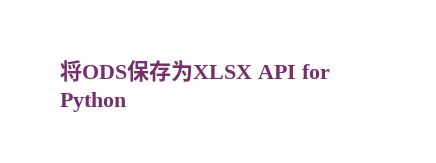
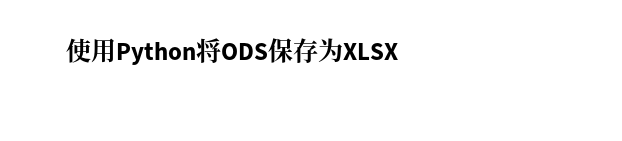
(60, 71) none -> [66,38,196,65] 使用Python
[258,64,330,79] [60,92,126,112] API for Python -> (398, 51) none

